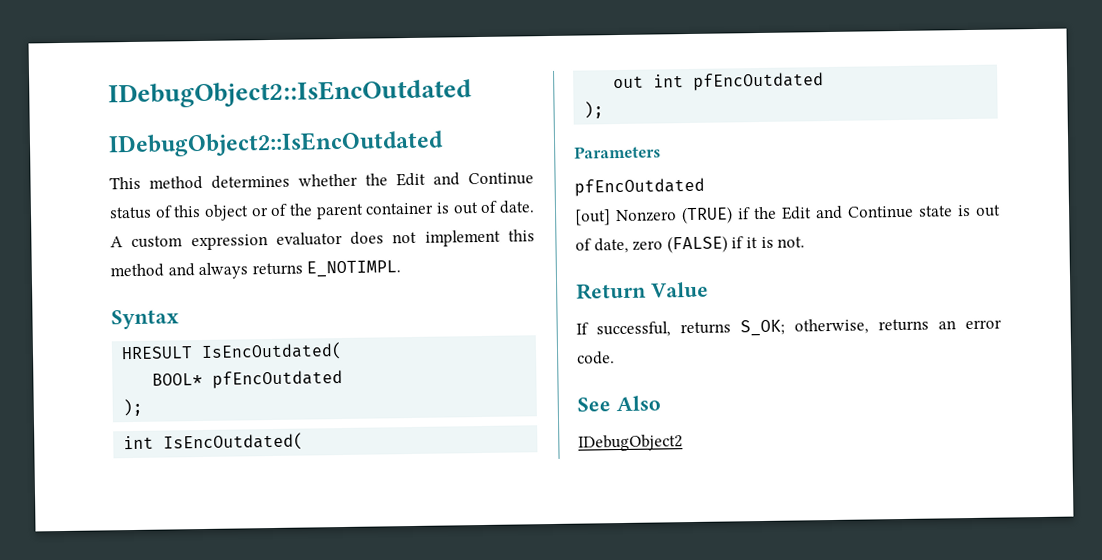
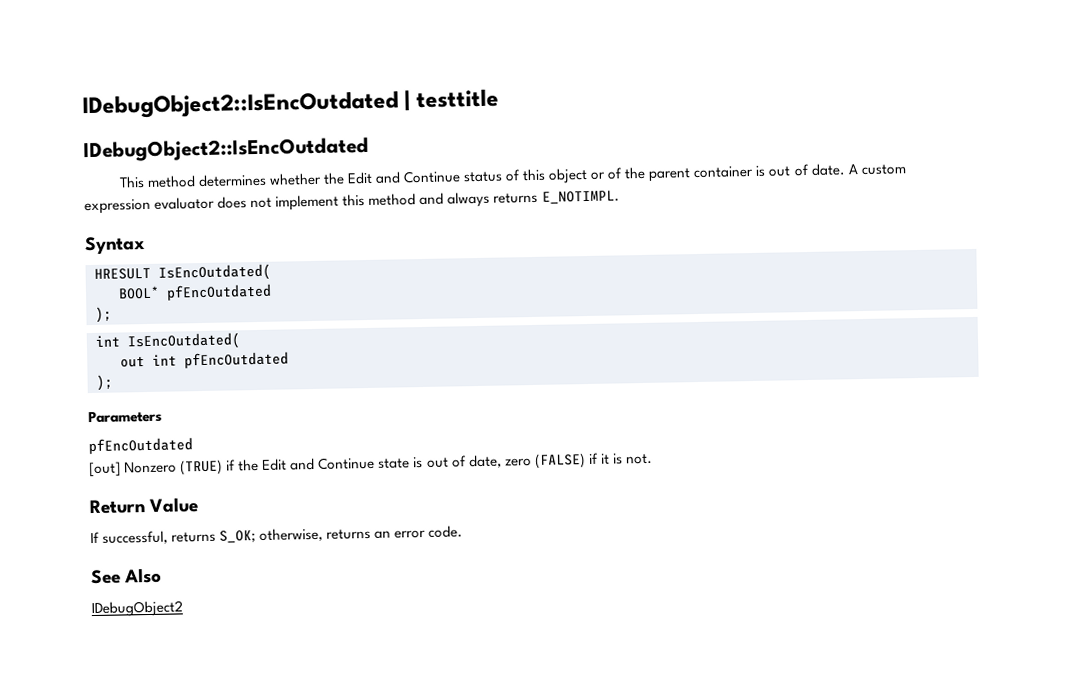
[108,79,472,109] IDebugObject2::IsEncOutdated -> [82,88,499,120] IDebugObject2::IsEncOutdated | testtitle

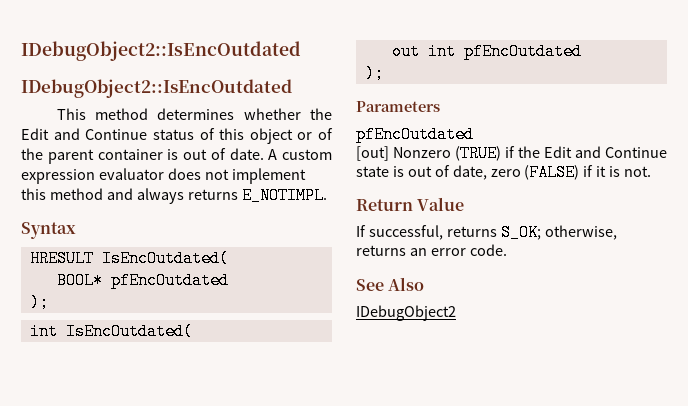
[82,88,499,120] IDebugObject2::IsEncOutdated | testtitle -> [21,41,301,61] IDebugObject2::IsEncOutdated

